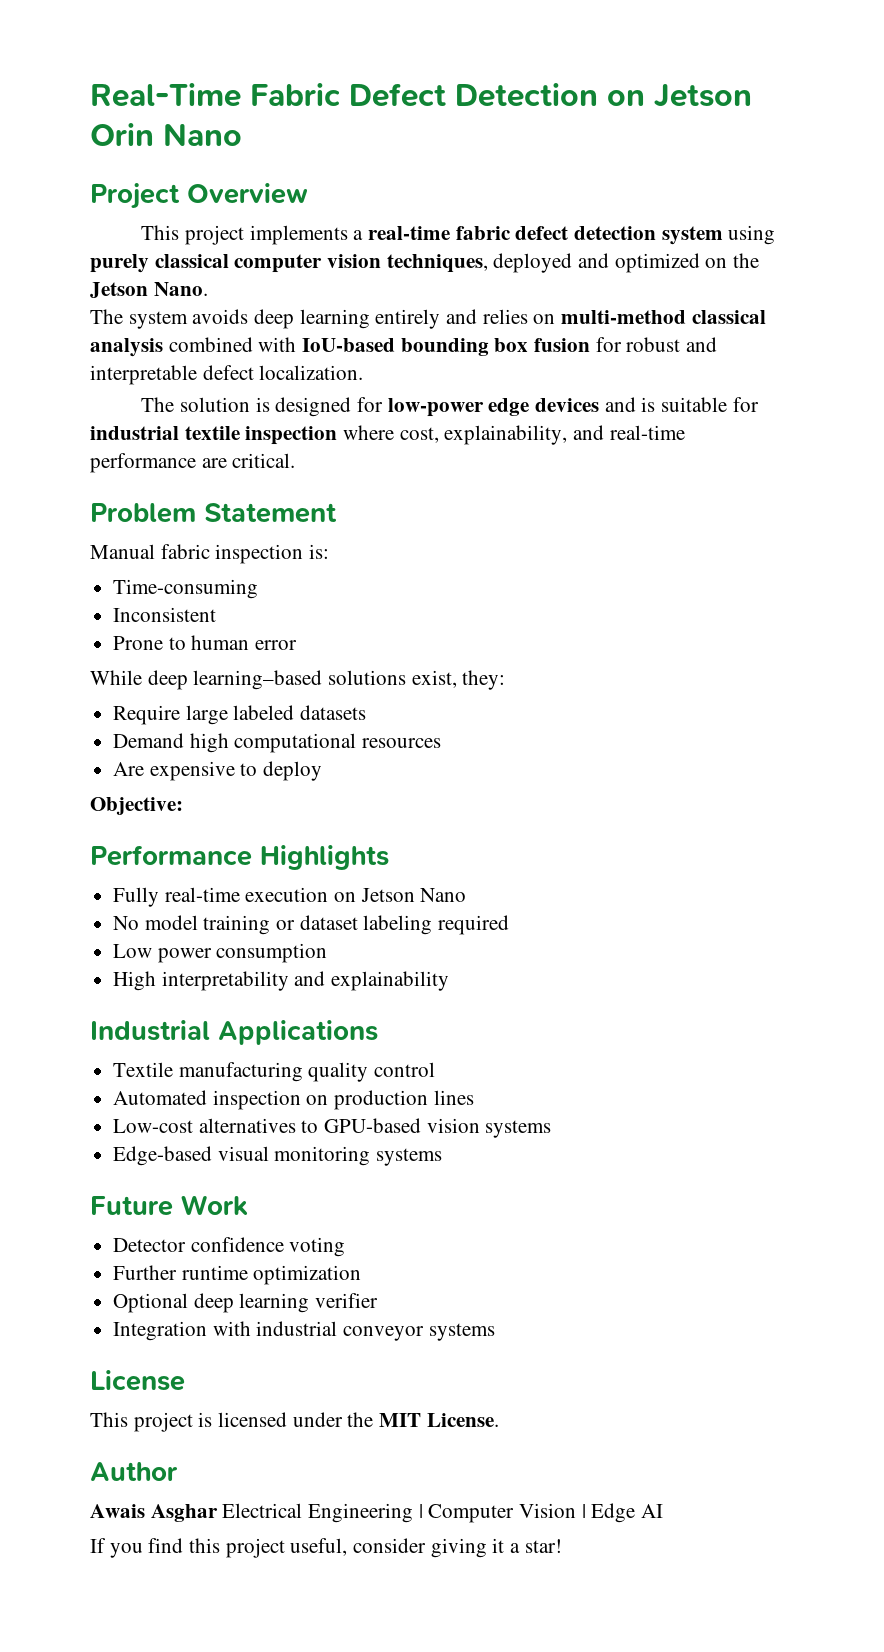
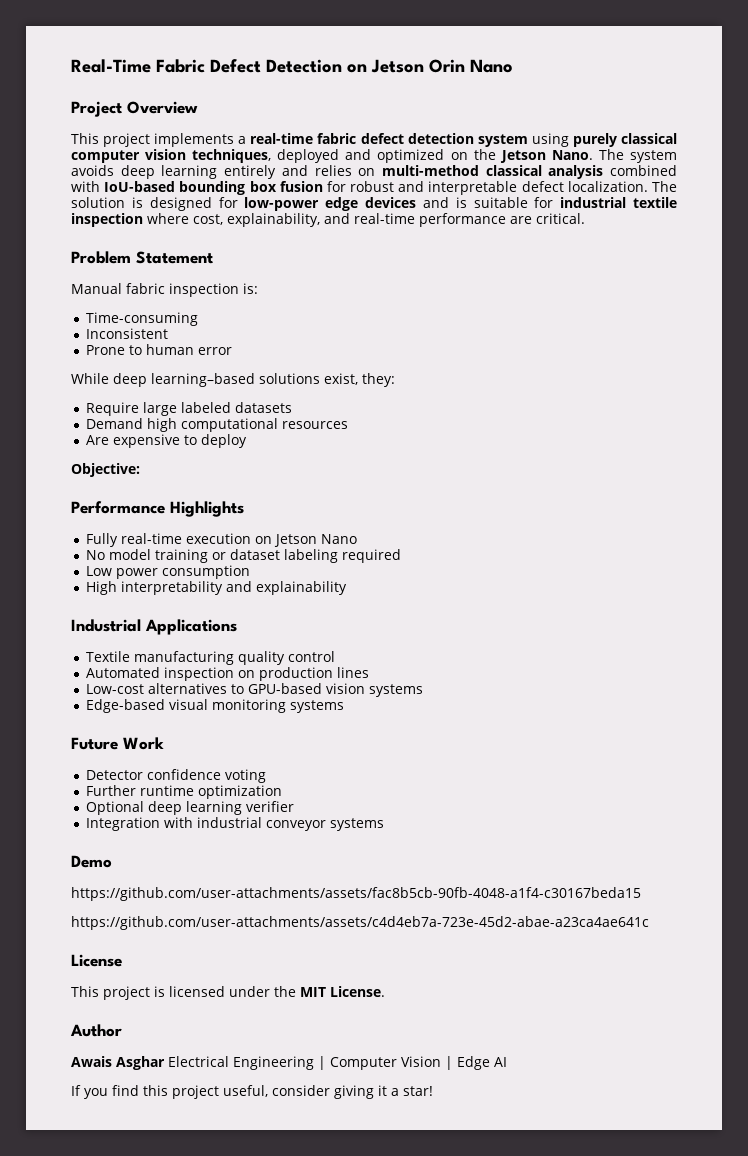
(208, 289) // -> (593, 155) none
(364, 372) // -> (648, 186) none
(495, 1332) none -> [71,855,112,868] [71,887,641,901] [71,916,649,930] // Demo // https://github.com/user-attachments/assets/fac8b5cb-90fb-4048-a1f4-c30167beda15 // https://github.com/user-attachments/assets/c4d4eb7a-723e-45d2-abae-a23ca4ae641c

